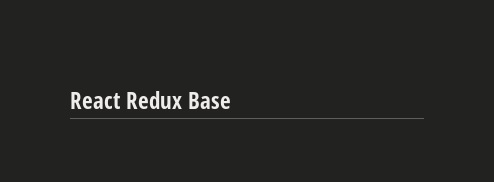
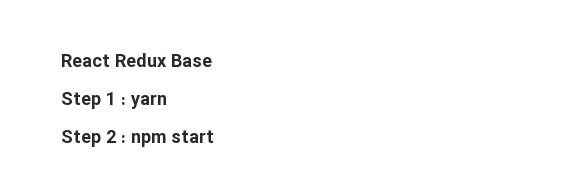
(232, 100) none -> [61,92,167,109] [61,130,214,147] // Step 1 : yarn // Step 2 : npm start

